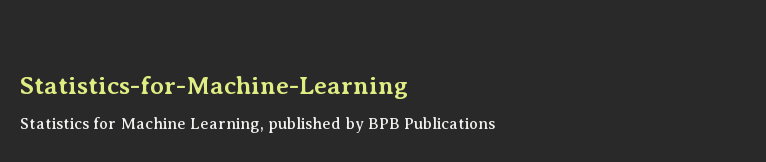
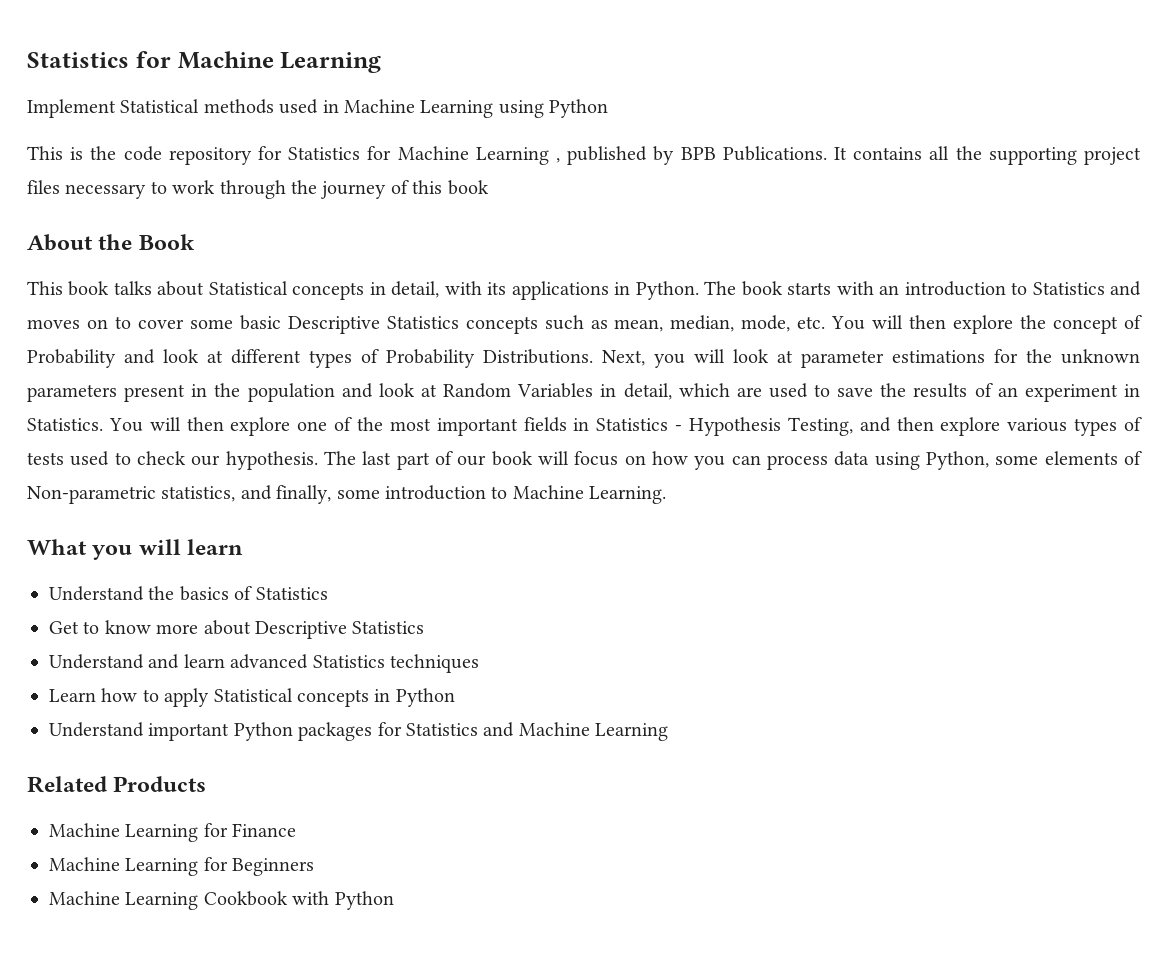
[20,76,408,99] [20,117,496,133] Statistics-for-Machine-Learning // Statistics for Machine Learning, published by BPB Publications -> [27,51,382,73] [27,99,609,118] [27,146,1142,165] [27,180,489,199] [27,234,195,251] [27,281,1141,300] [27,315,1142,334] [27,349,1140,368] [27,383,1140,402] [27,417,1143,436] [27,451,1143,470] [27,485,667,504] [27,539,244,560] [49,586,328,601] [49,620,425,639] [49,654,479,673] [49,688,455,707] [49,722,669,741] [27,776,207,793] [49,823,297,842] [49,857,315,876] [49,891,394,910] Statistics for Machine Learning // Implement Statistical methods used in Machine Learning using Python // This is the code repository for Statistics for Machine Learning , published by BPB Publications. It contains all the supporting project files necessary to work through the journey of this book // About the Book // This book talks about Statistical concepts in detail, with its applications in Python. The book starts with an introduction to Statistics and moves on to cover some basic Descriptive Statistics concepts such as mean, median, mode, etc. You will then explore the concept of Probability and look at different types of Probability Distributions. Next, you will look at parameter estimations for the unknown parameters present in the population and look at Random Variables in detail, which are used to save the results of an experiment in Statistics. You will then explore one of the most important fields in Statistics - Hypothesis Testing, and then explore various types of tests used to check our hypothesis. The last part of our book will focus on how you can process data using Python, some elements of Non-parametric statistics, and finally, some introduction to Machine Learning. // What you will learn // Understand the basics of Statistics // Get to know more about Descriptive Statistics // Understand and learn advanced Statistics techniques // Learn how to apply Statistical concepts in Python // Understand important Python packages for Statistics and Machine Learning // Related Products // Machine Learning for Finance // Machine Learning for Beginners // Machine Learning Cookbook with Python

